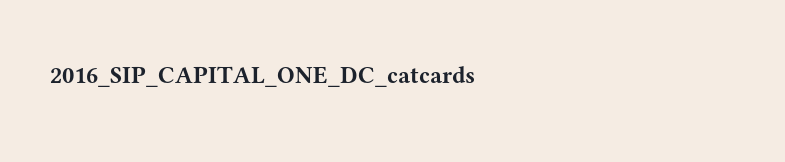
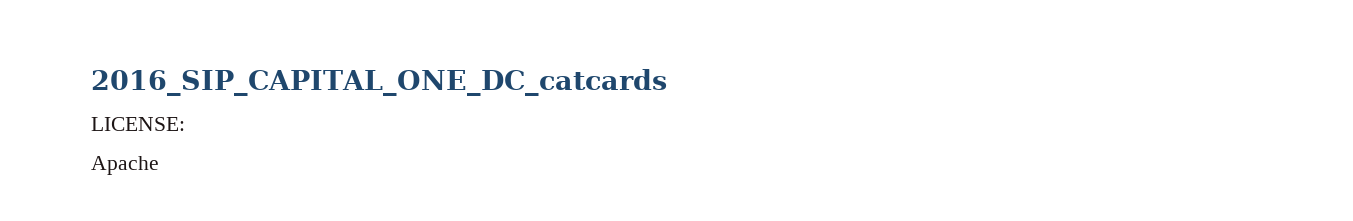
(475, 76) none -> [91,117,185,131] [91,156,159,175] // LICENSE: // Apache

